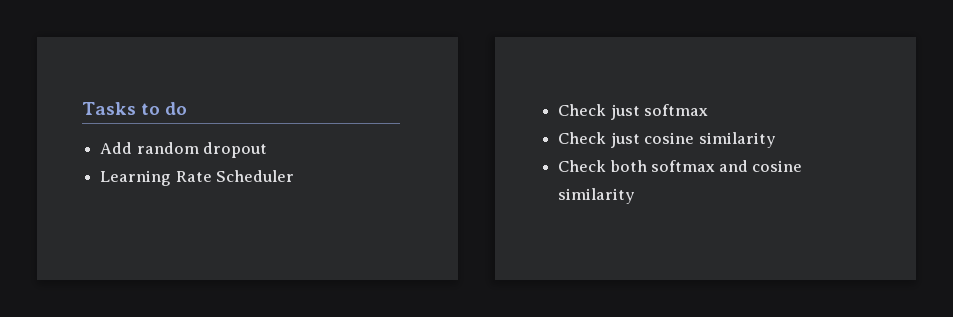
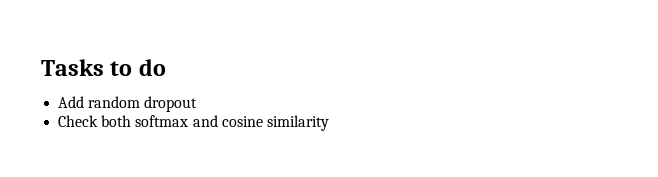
[100,170,295,186] [558,104,709,120] [558,132,776,148] // Learning Rate Scheduler // Check just softmax // Check just cosine similarity -> (198, 104) none

